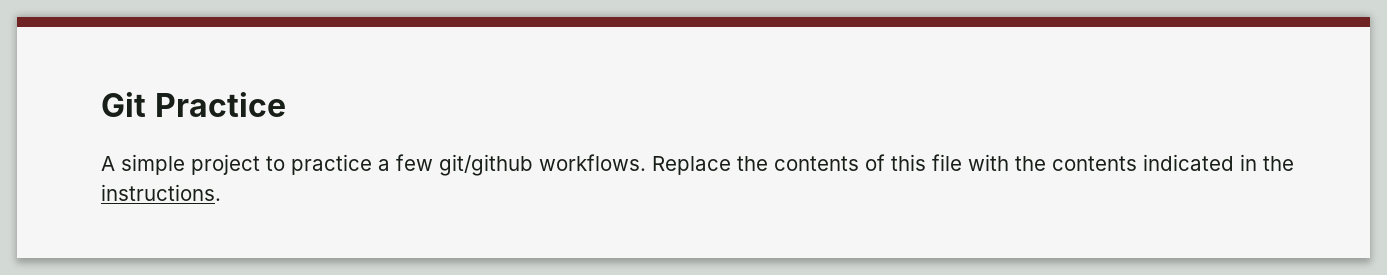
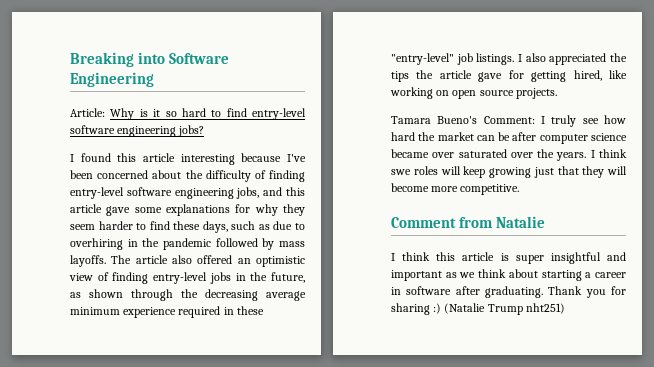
[101,92,286,117] [101,154,1294,176] [101,184,221,201] Git Practice // A simple project to practice a few git/github workflows. Replace the contents of this file with the contents indicated in the instructions. -> [70,52,230,67] [70,72,154,87] [70,108,306,120] [70,125,205,137] [70,153,306,165] [70,170,305,182] [70,187,305,199] [70,204,305,216] [70,221,305,233] [70,238,305,250] [70,255,305,267] [69,272,305,284] [70,289,306,301] [70,306,264,318] [391,53,627,65] [391,70,627,82] [390,87,557,99] [391,115,626,127] [391,132,627,144] [391,149,627,161] [391,166,627,178] [391,183,520,195] [391,216,546,228] [391,252,626,264] [391,269,626,281] [391,286,626,298] [391,303,565,315] Breaking into Software Engineering // Article: Why is it so hard to find entry-level software engineering jobs? // I found this article interesting because I've been concerned about the difficulty of finding entry-level software engineering jobs, and this article gave some explanations for why they seem harder to find these days, such as due to overhiring in the pandemic followed by mass layoffs. The article also offered an optimistic view of finding entry-level jobs in the future, as shown through the decreasing average minimum experience required in these "entry-level" job listings. I also appreciated the tips the article gave for getting hired, like working on open source projects. // Tamara Bueno's Comment: I truly see how hard the market can be after computer science became over saturated over the years. I think swe roles will keep growing just that they will become more competitive. // Comment from Natalie // I think this article is super insightful and important as we think about starting a career in software after graduating. Thank you for sharing :) (Natalie Trump nht251)

